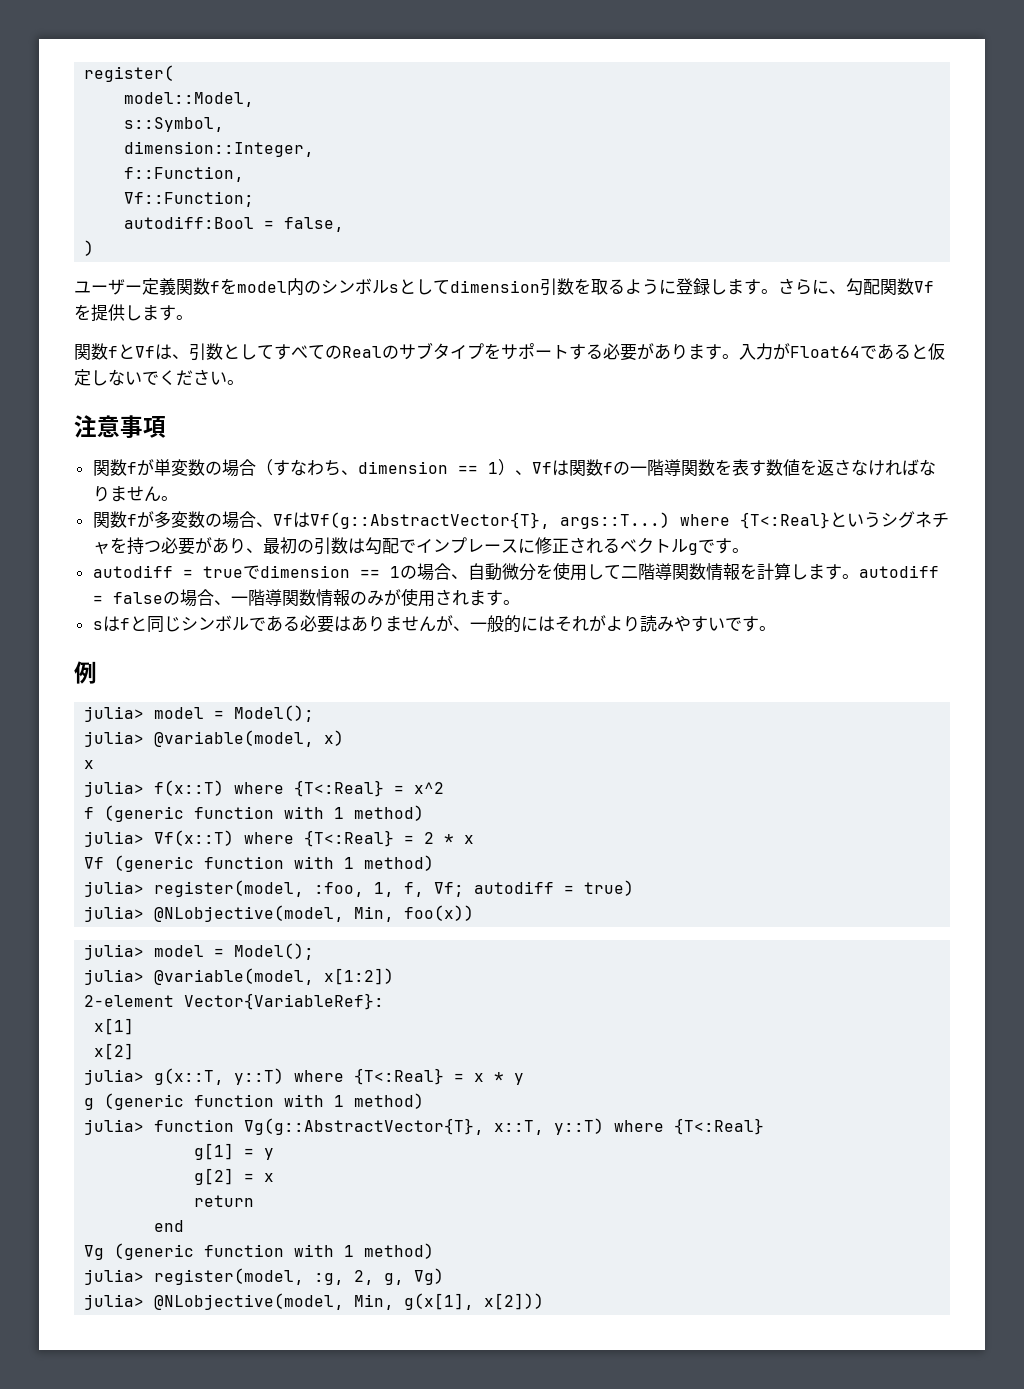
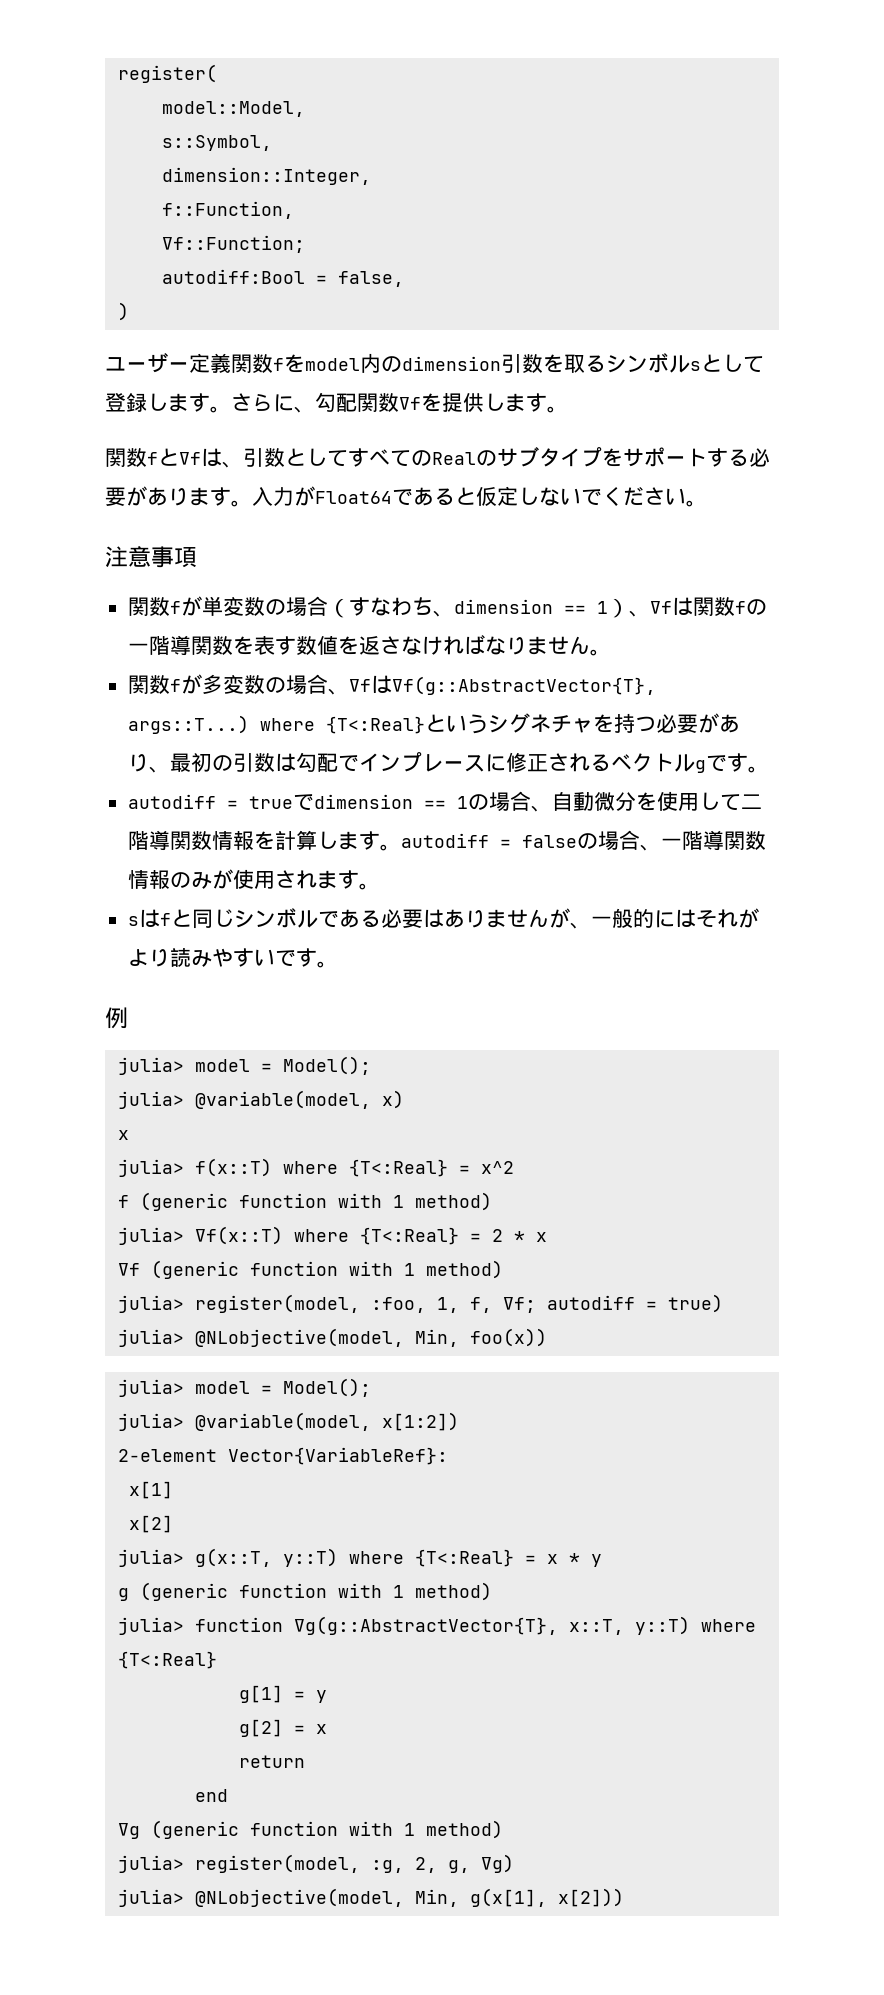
(321, 287) none -> [402,354,606,373] dimension引数を取る
[450,278,676,296] dimension引数を取るように -> (764, 364) none

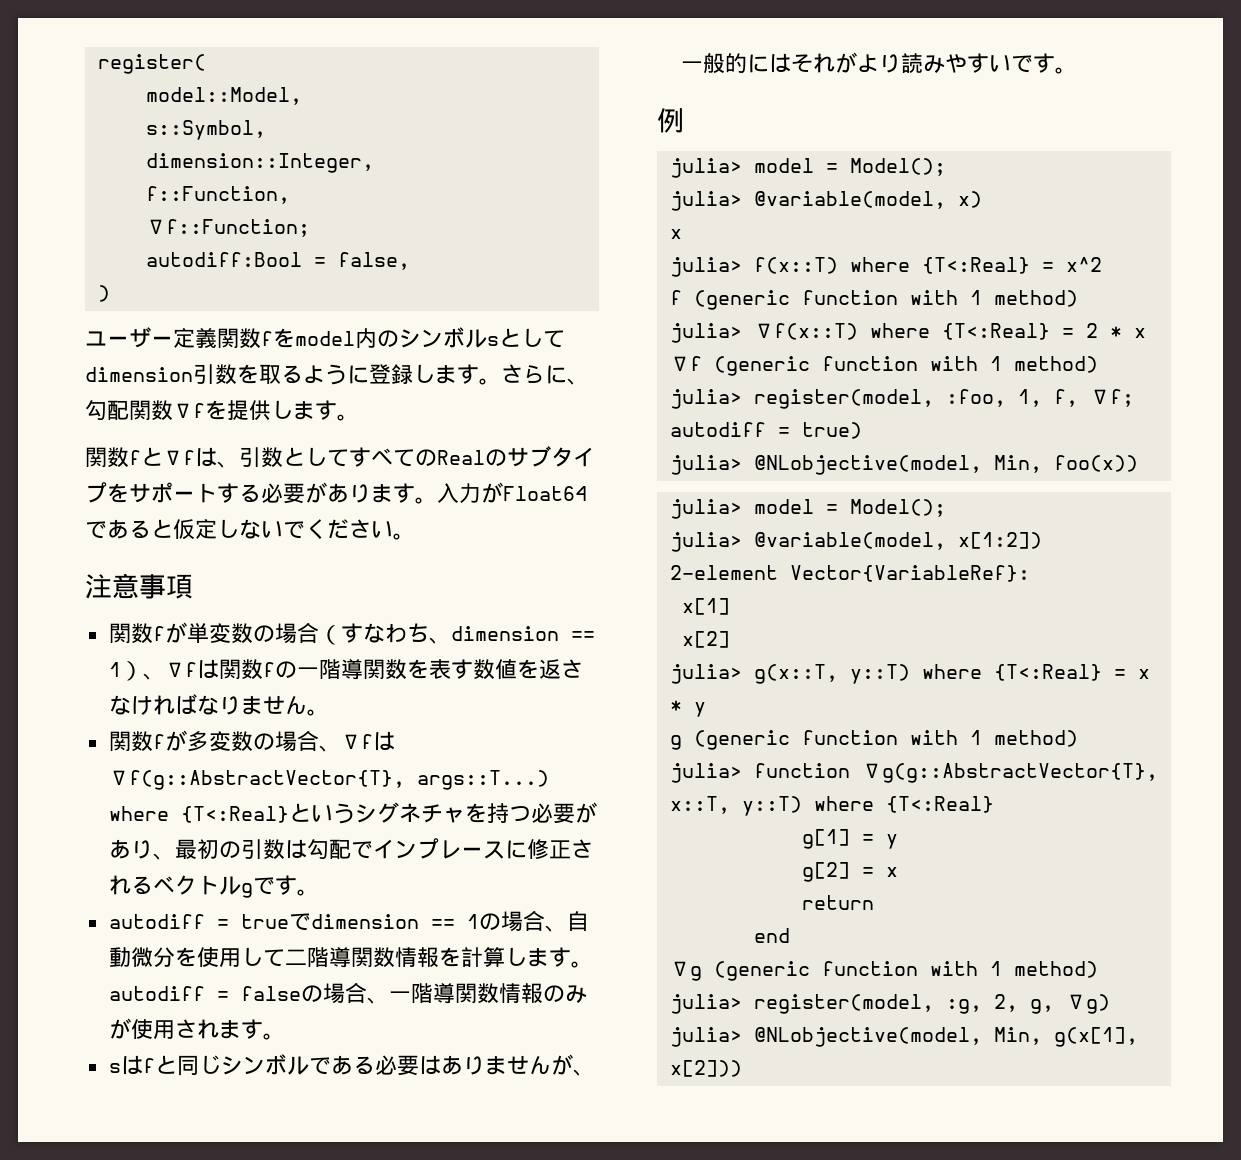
[402,354,606,373] dimension引数を取る -> (399, 338) none
(764, 364) none -> [85,364,369,385] dimension引数を取るように

